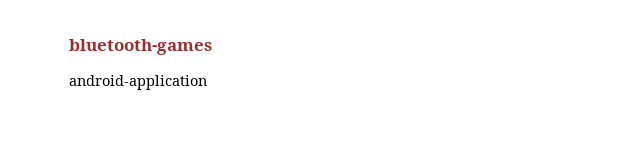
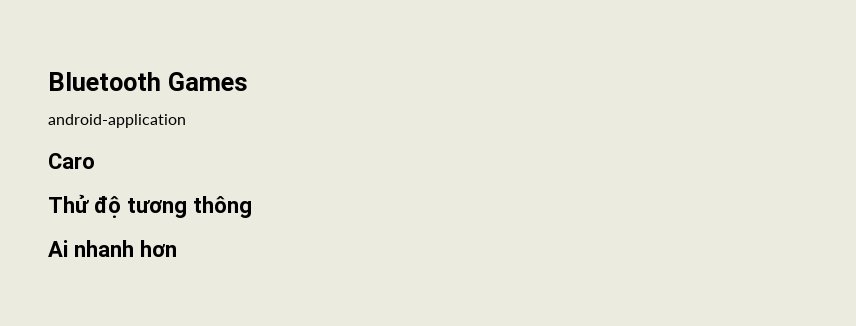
[69,39,212,55] bluetooth-games -> [48,72,248,91] Bluetooth Games
(207, 82) none -> [48,153,95,169] [48,194,252,218] [48,240,177,257] // Caro // Thử độ tương thông // Ai nhanh hơn

